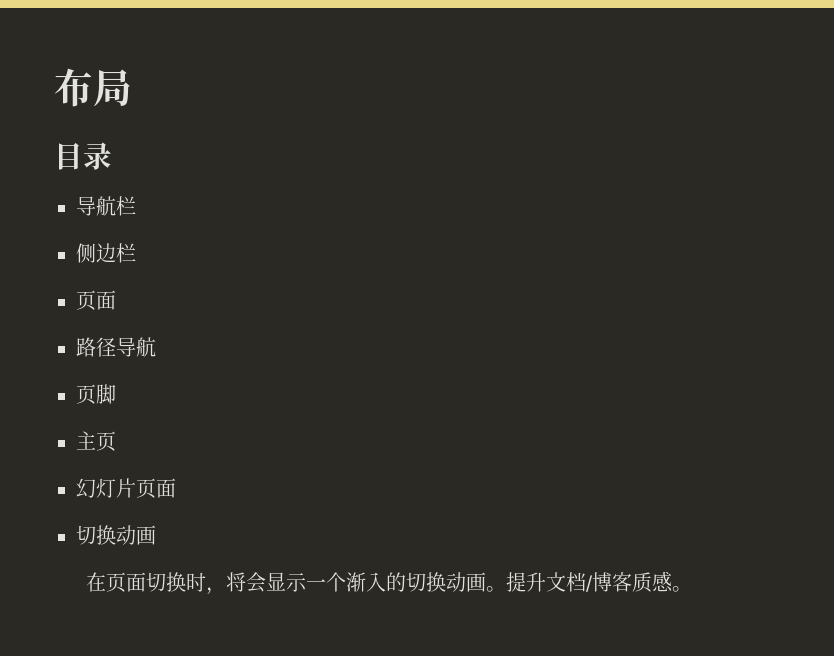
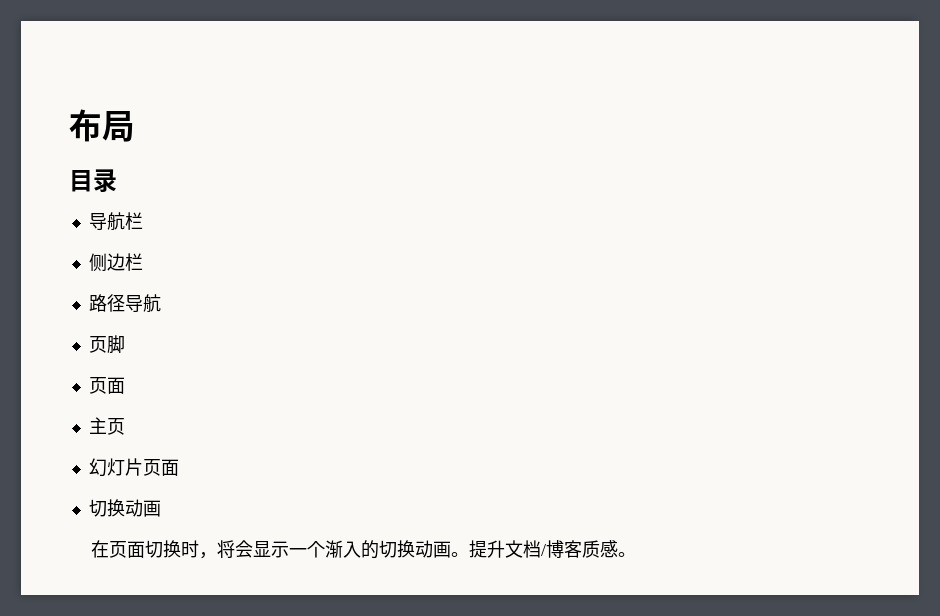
[76,290,116,310] // 页面 -> (143, 262) none
(116, 394) none -> [88,377,125,394] // 页面

